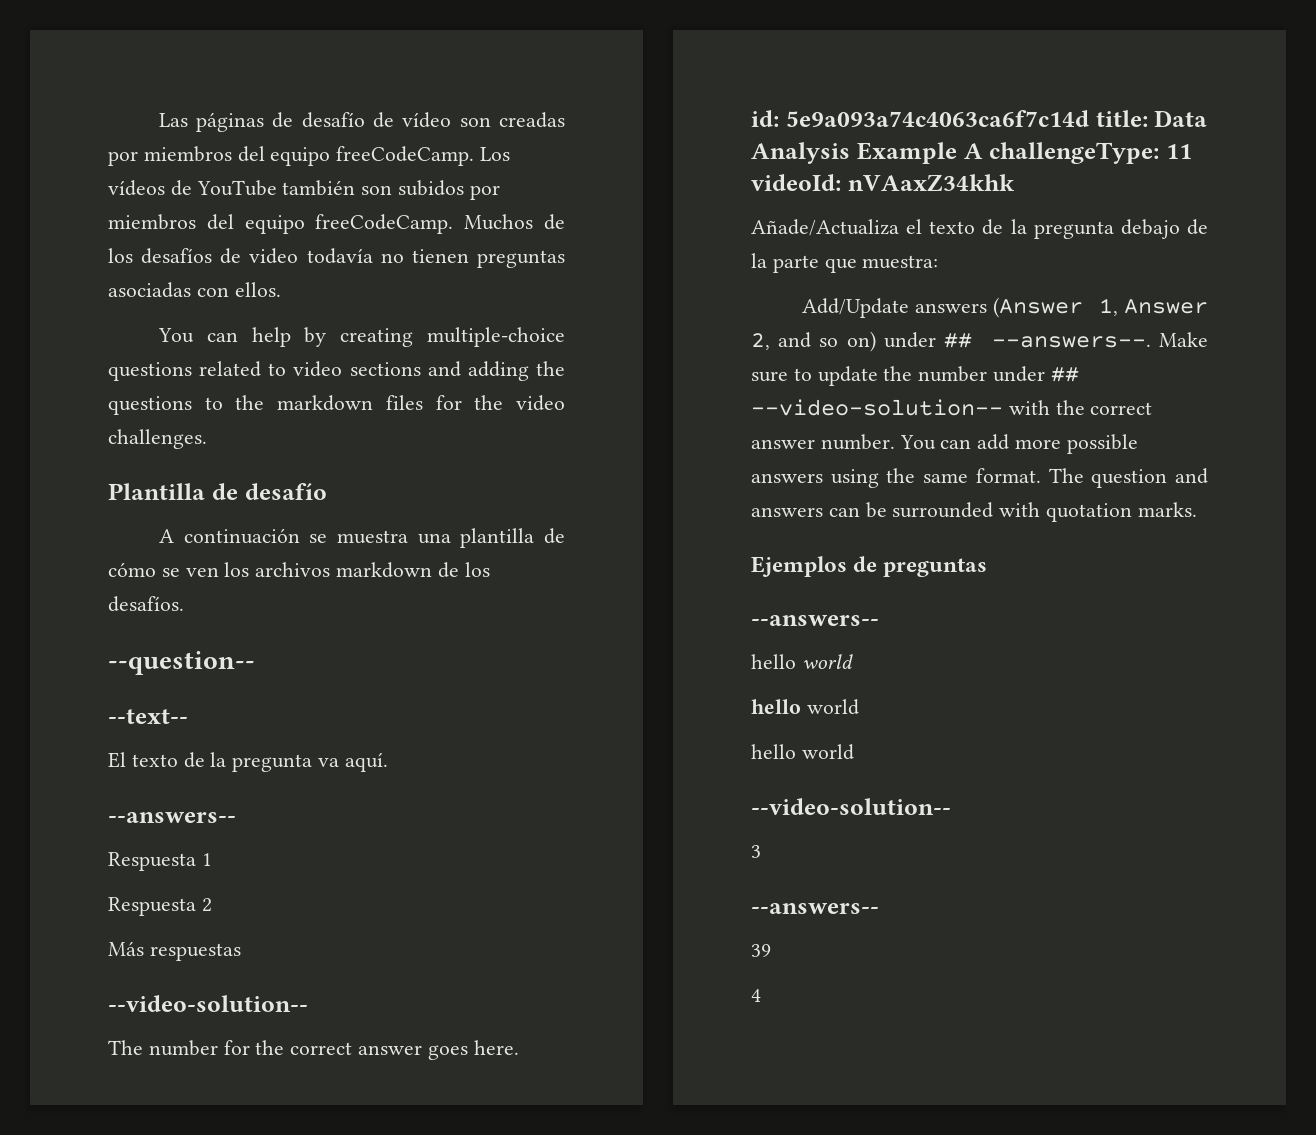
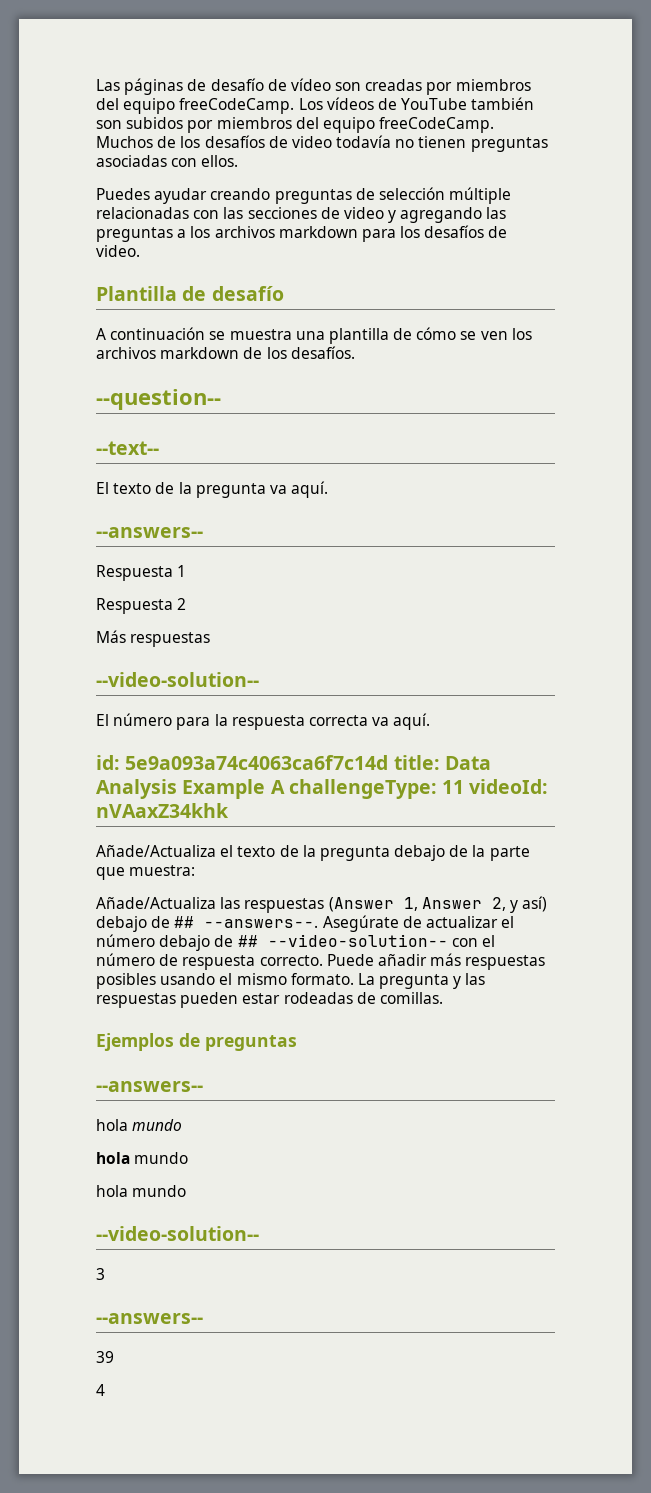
[157,327,565,347] [108,361,565,381] [108,395,565,415] [108,429,207,449] You can help by creating multiple-choice questions related to video sections and adding the questions to the markdown files for the video challenges. -> [96,187,512,204] [96,207,507,223] [96,225,508,242] [96,245,140,257] Puedes ayudar creando preguntas de selección múltiple relacionadas con las secciones de video y agregando las preguntas a los archivos markdown para los desafíos de video.
[108,1040,519,1060] The number for the correct answer goes here. -> [96,713,431,730] El número para la respuesta correcta va aquí.
[801,298,988,318] Add/Update answers -> [96,897,325,913] Añade/Actualiza las respuestas
[778,331,1208,352] [751,366,1079,386] [751,399,1153,416] [751,434,1138,454] [751,468,1208,488] [751,502,1197,522] [751,556,988,577] [751,615,879,626] [751,654,853,669] [751,699,859,715] [751,744,854,760] and so on) under ## --answers--. Make sure to update the number under ## --video-solution-- with the correct answer number. You can add more possible answers using the same format. The question and answers can be surrounded with quotation marks. // Ejemplos de preguntas // --answers-- // hello world // hello world // hello world -> [509,896,548,913] [96,915,515,932] [96,934,495,951] [96,953,546,970] [96,973,486,989] [96,992,443,1008] [96,1033,297,1051] [96,1081,203,1092] [96,1119,183,1131] [96,1152,189,1164] [96,1185,187,1197] y así) debajo de ## --answers--. Asegúrate de actualizar el número debajo de ## --video-solution-- con el número de respuesta correcto. Puede añadir más respuestas posibles usando el mismo formato. La pregunta y las respuestas pueden estar rodeadas de comillas. // Ejemplos de preguntas // --answers-- // hola mundo // hola mundo // hola mundo

